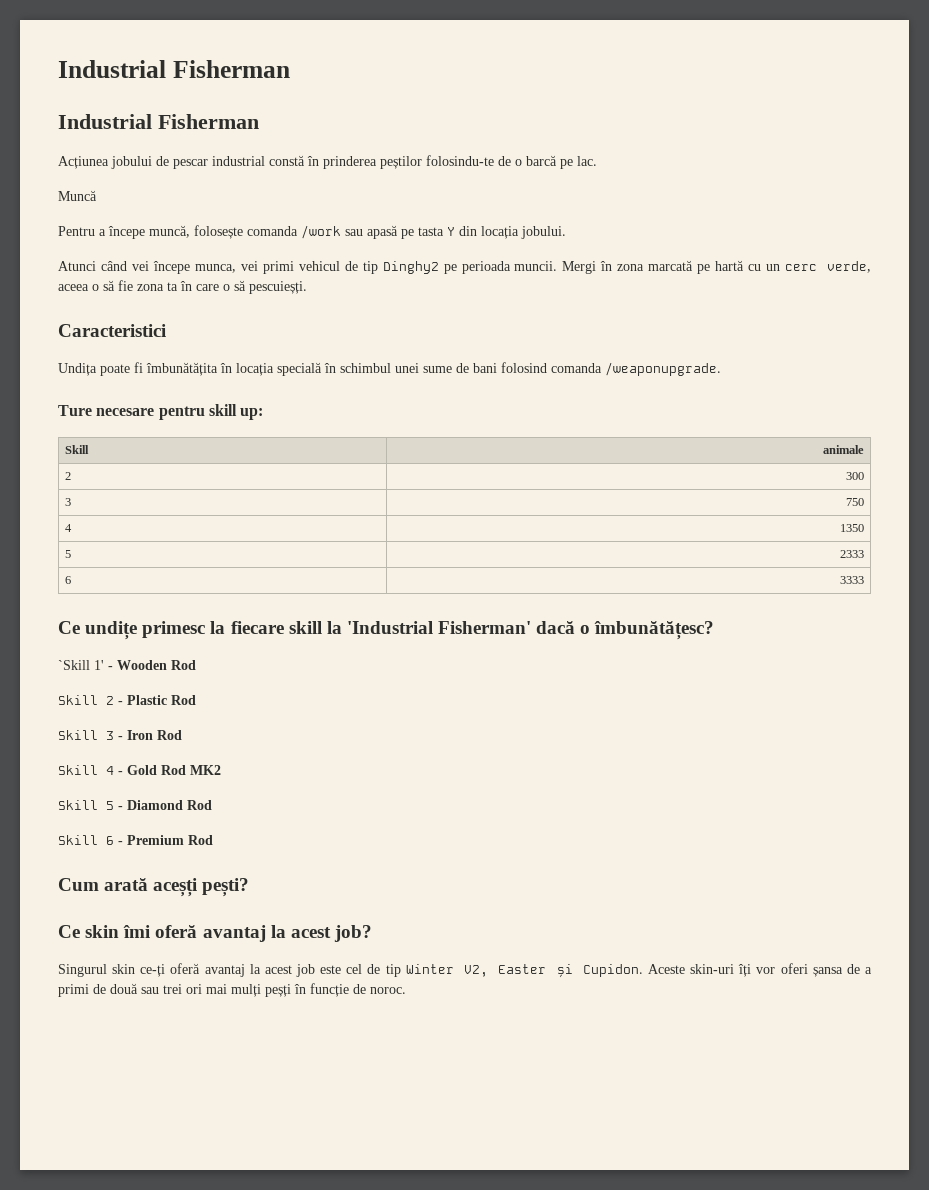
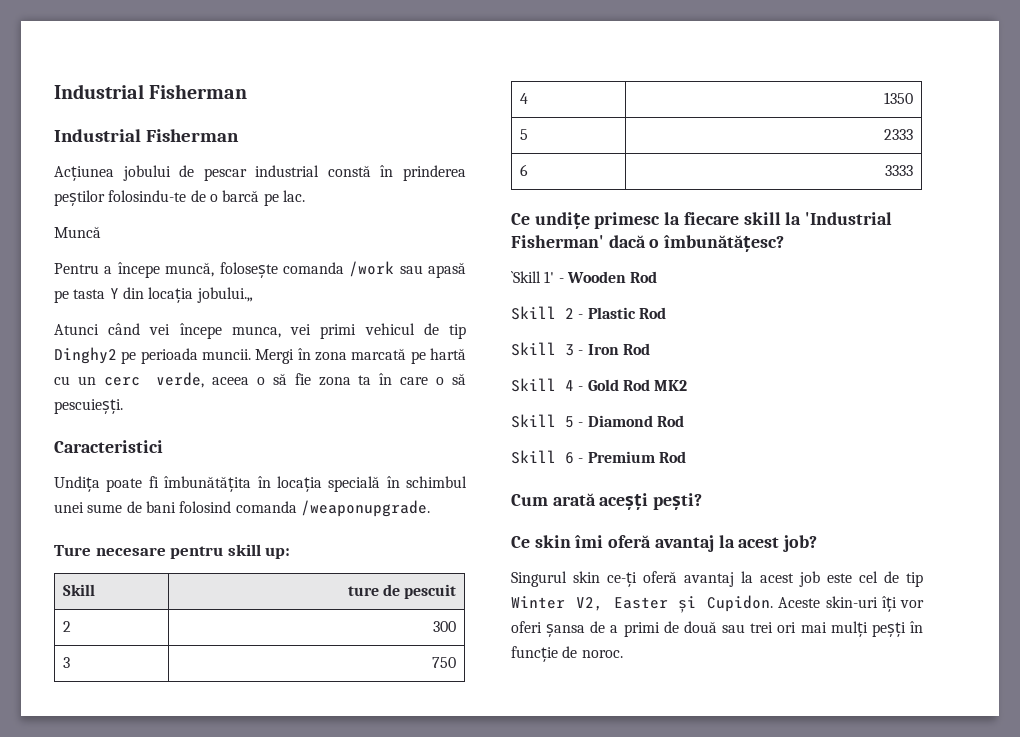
[521,226,566,239] jobului. -> [196,287,253,303] jobului.„
[822,445,864,454] animale -> [347,584,457,599] ture de pescuit

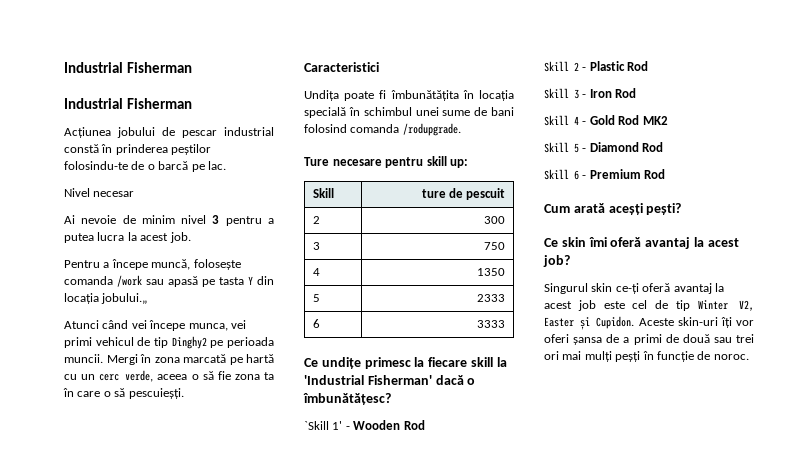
[54,226,101,238] Muncă -> [64,188,135,197] [64,215,274,226] [64,232,191,243] Nivel necesar // Ai nevoie de minim nivel 3 pentru a putea lucra la acest job.
[300,500,430,517] /weaponupgrade. -> [402,123,461,136] /rodupgrade.

